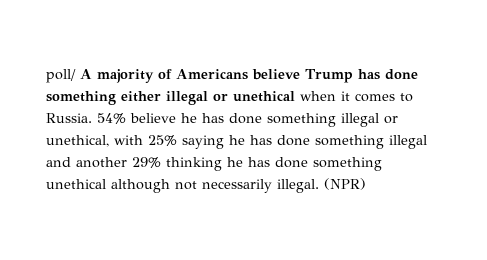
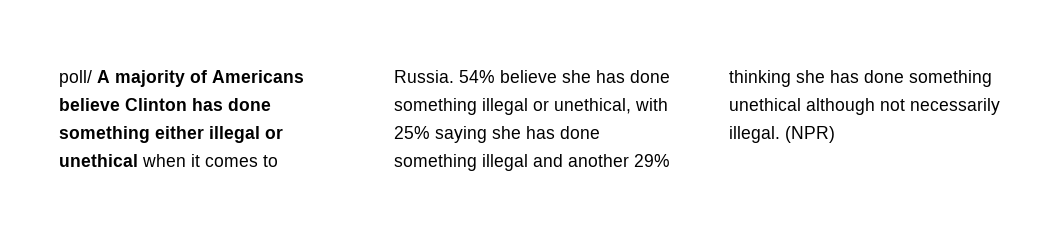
[305,69,353,83] Trump -> [125,98,187,111] Clinton
[181,113,197,123] he -> [562,70,591,83] she
[229,135,245,145] he -> [492,126,521,139] she
[227,157,243,167] he -> [796,70,825,83] she

